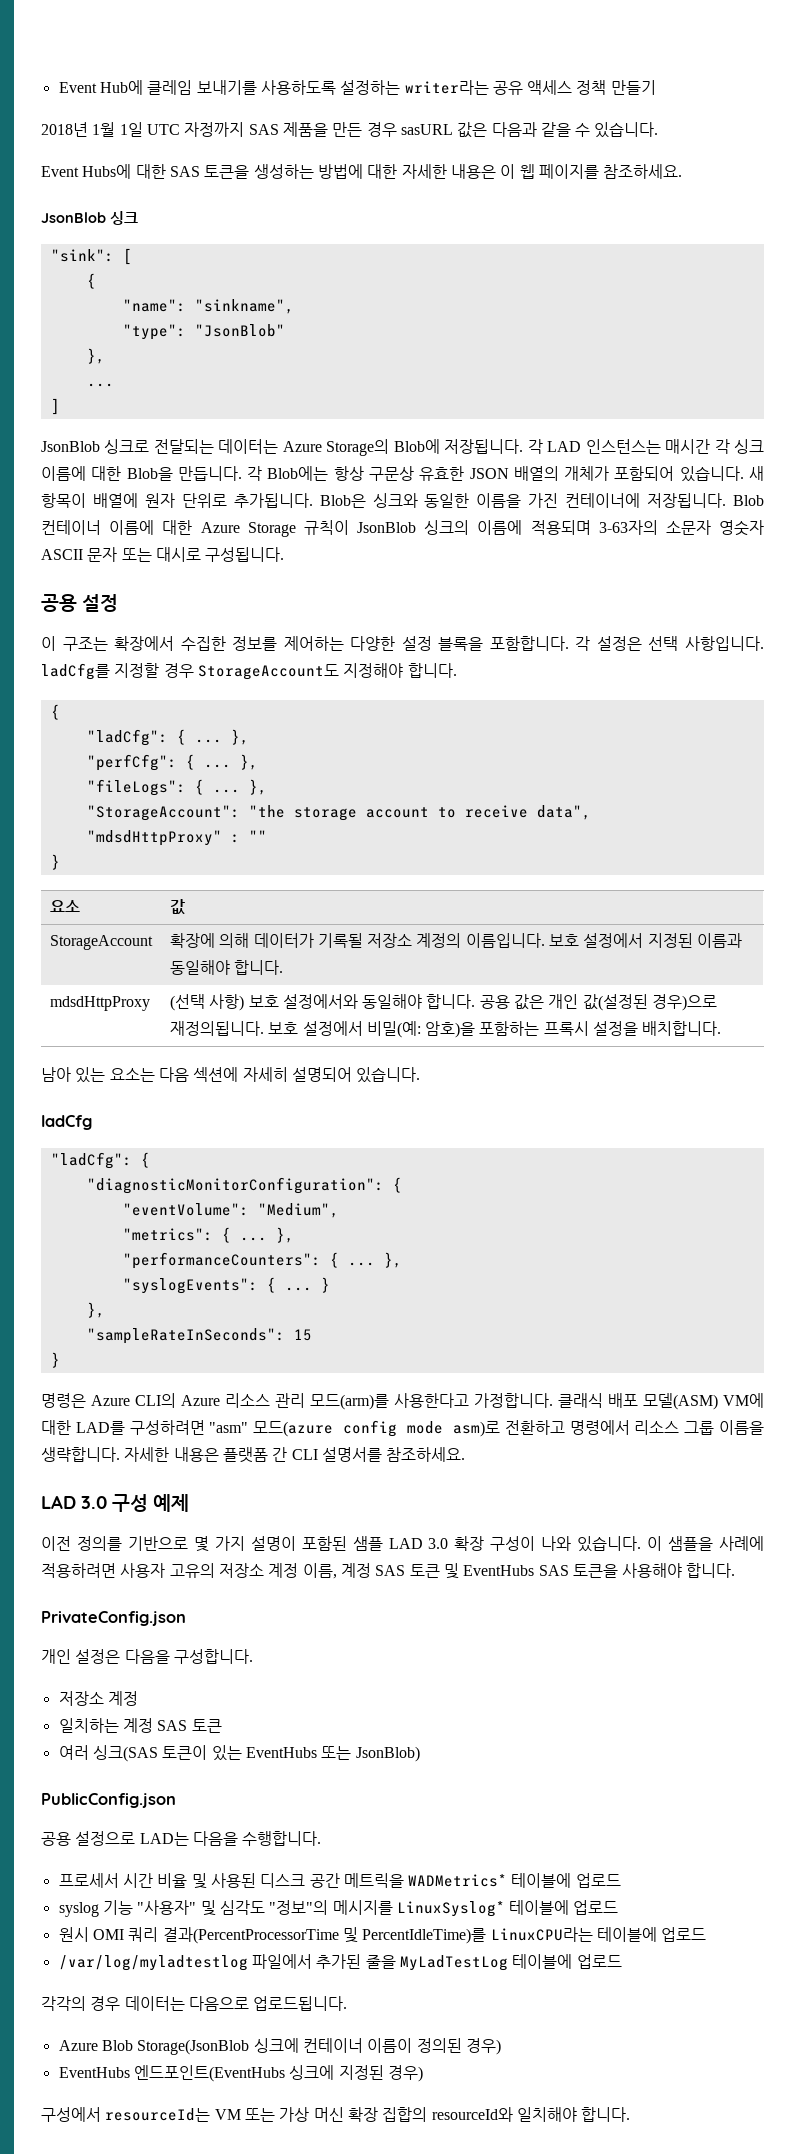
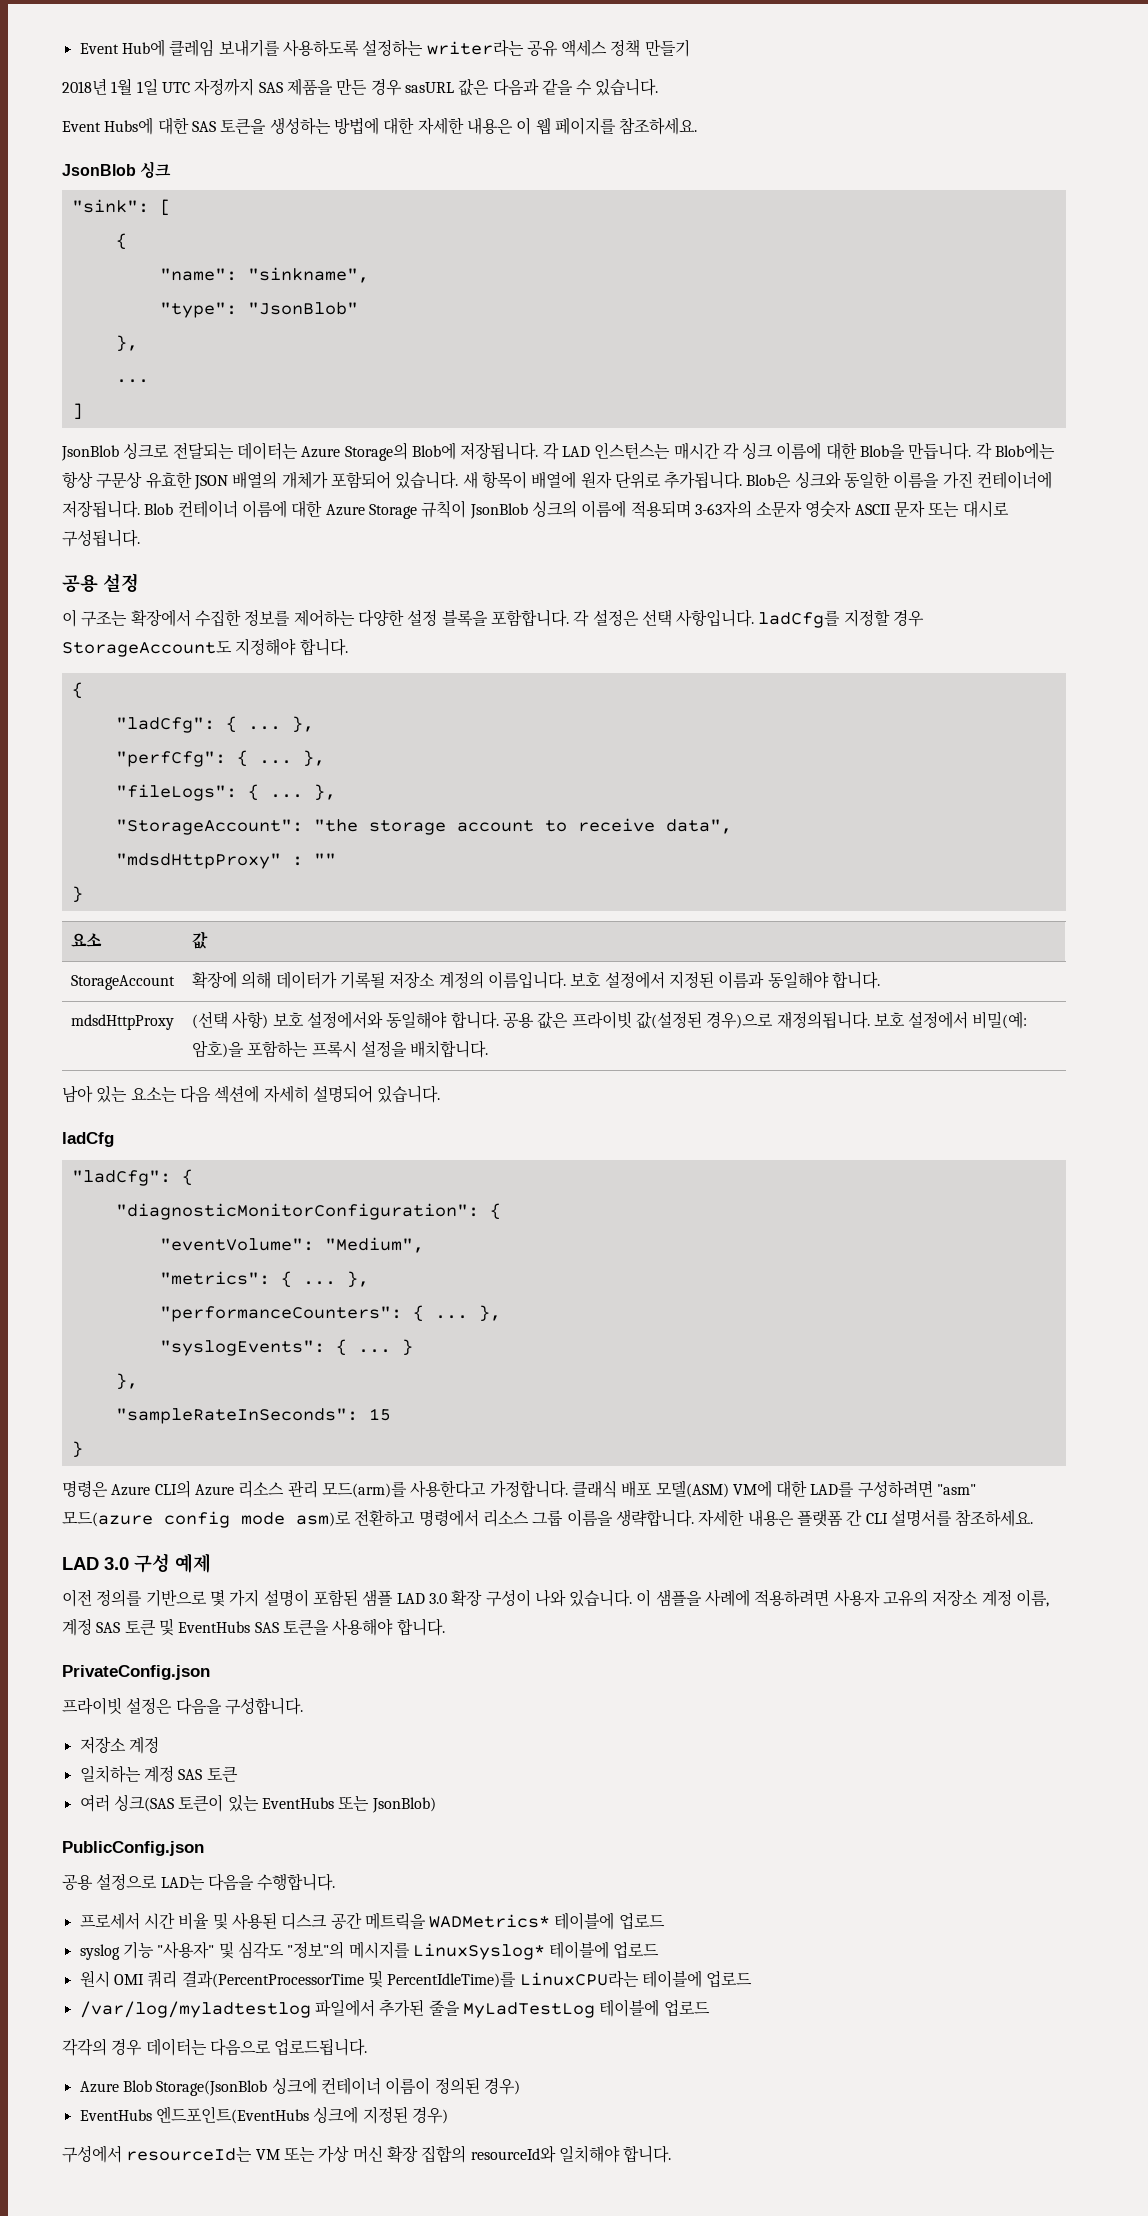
[548,994,579,1009] 개인 -> [571,1011,632,1029] 프라이빗
[41,1649,71,1664] 개인 -> [62,1697,122,1715] 프라이빗

